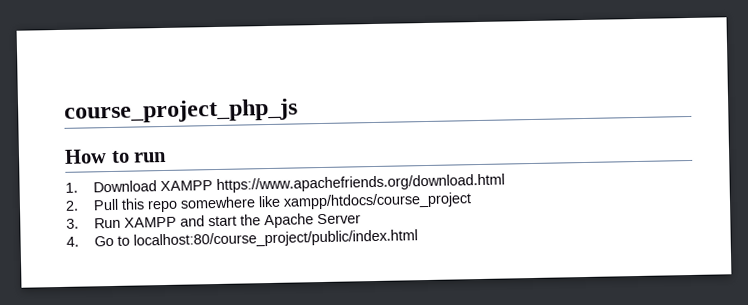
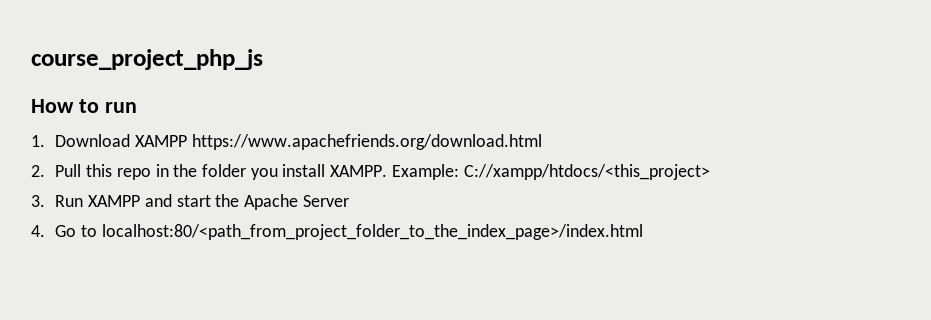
[179,192,472,210] somewhere like xampp/htdocs/course_project -> [155,164,710,180] in the folder you install XAMPP. Example: C://xampp/htdocs/<this_project>
[132,229,418,249] localhost:80/course_project/public/index.html -> [101,224,643,240] localhost:80/<path_from_project_folder_to_the_index_page>/index.html

